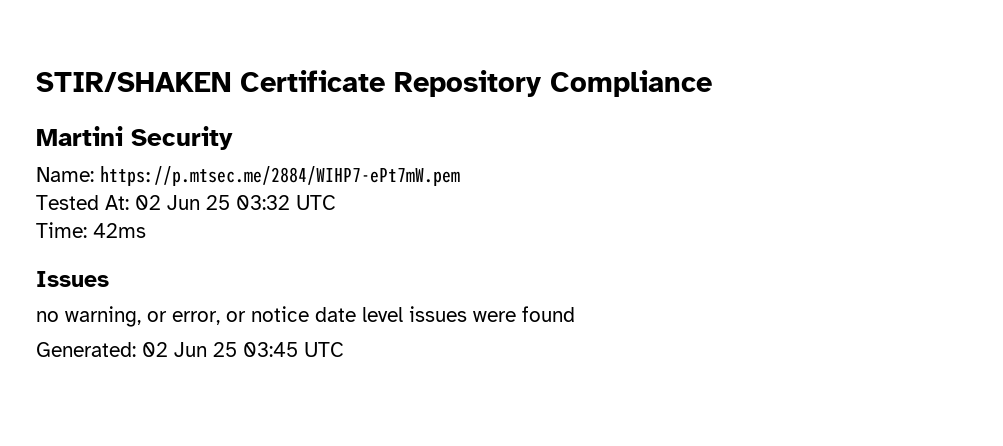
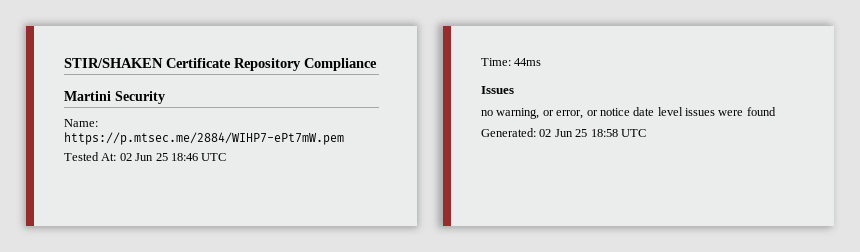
[236,195,290,210] 03:32 -> [170,153,198,161] 18:46
[93,223,146,238] 42ms -> [514,58,542,66] 44ms
[243,342,298,357] 03:45 -> [590,129,618,137] 18:58

